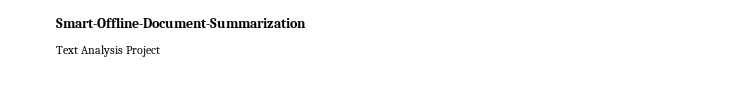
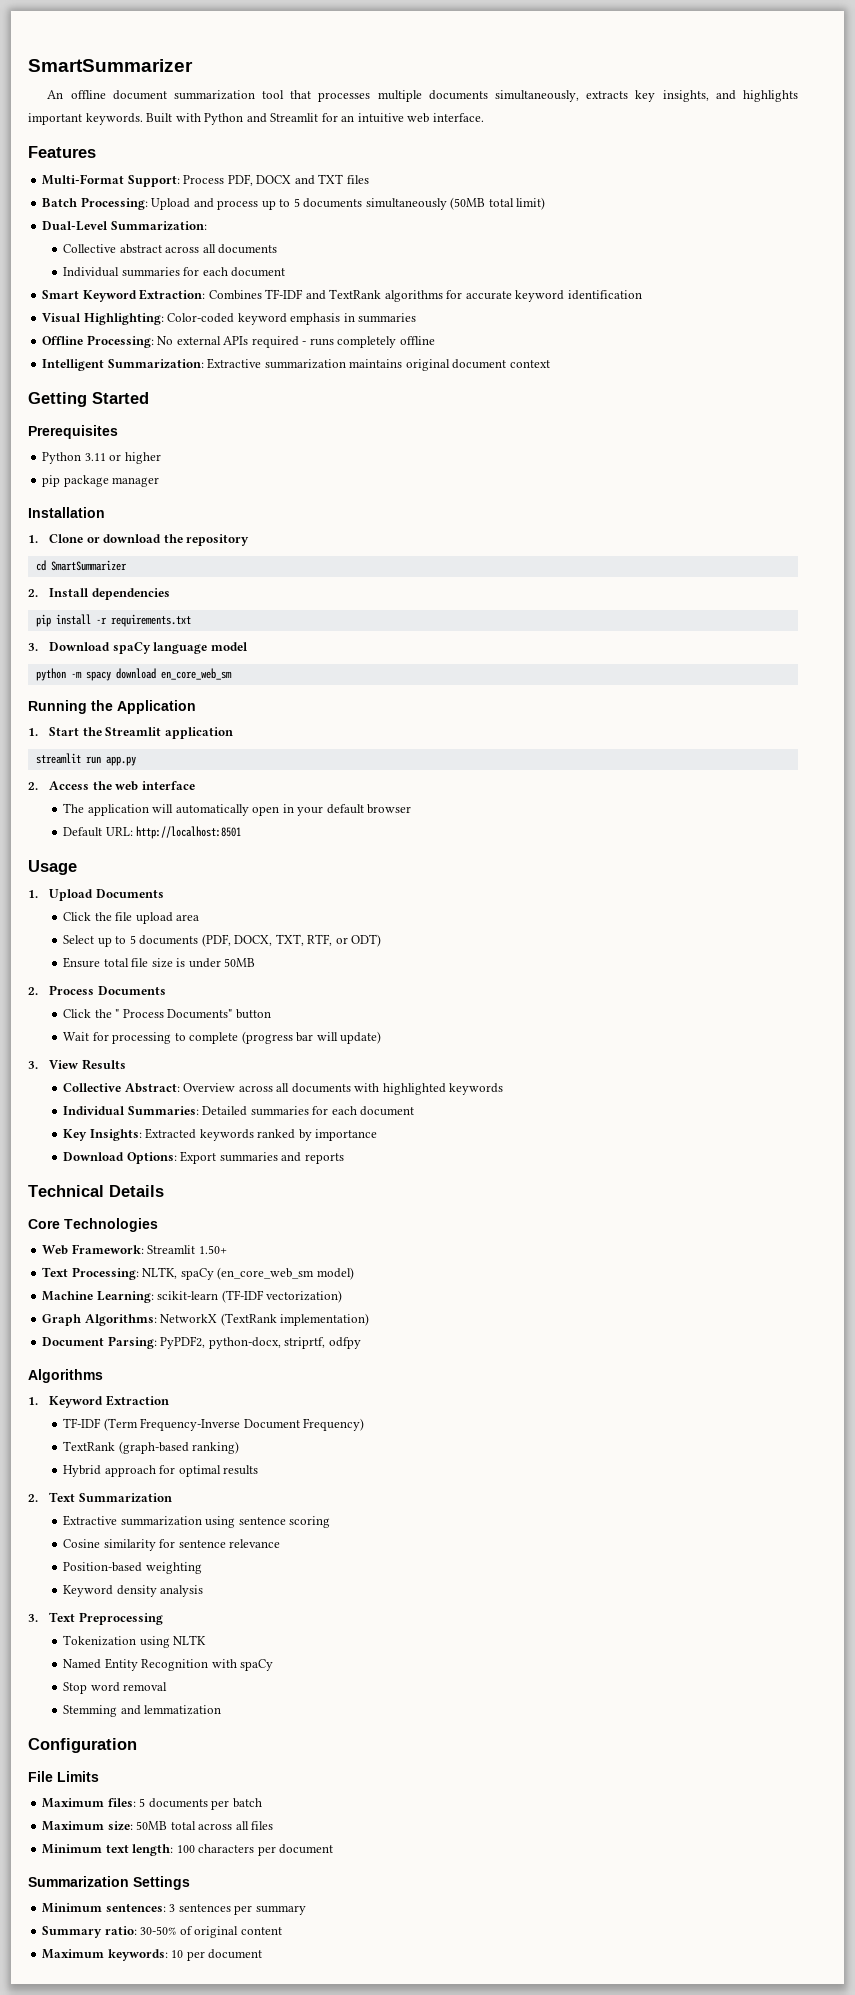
[56,17,306,28] [56,45,161,57] Smart-Offline-Document-Summarization // Text Analysis Project -> [28,59,193,72] [47,90,798,102] [28,113,484,125] [28,146,96,158] [42,174,369,187] [42,197,546,210] [42,221,207,231] [63,244,278,254] [63,267,286,277] [42,289,642,302] [42,313,417,325] [42,335,435,348] [42,358,550,371] [28,392,149,407] [28,425,118,439] [42,452,161,464] [42,475,160,487] [28,507,105,518] [28,534,250,546] [35,560,127,571] [28,588,170,600] [35,614,191,627] [28,642,248,654] [35,668,232,681] [28,700,196,714] [28,727,233,739] [35,753,136,766] [28,781,195,791] [63,803,412,816] [63,826,242,839] [28,860,77,875] [28,889,164,901] [63,912,200,924] [63,934,382,947] [63,957,256,968] [28,985,166,995] [63,1009,271,1019] [63,1031,382,1044] [28,1059,126,1070] [63,1083,504,1095] [63,1106,415,1116] [63,1128,378,1141] [63,1151,344,1164] [28,1185,164,1197] [28,1218,158,1232] [42,1244,227,1255] [42,1267,354,1280] [42,1290,343,1303] [42,1313,370,1326] [42,1336,361,1349] [28,1369,103,1383] [28,1395,169,1408] [63,1418,365,1431] [63,1441,240,1454] [63,1465,259,1477] [28,1492,172,1503] [63,1515,331,1528] [63,1539,281,1551] [63,1562,202,1574] [63,1585,204,1597] [28,1612,163,1625] [63,1635,207,1648] [63,1658,274,1671] [63,1682,168,1694] [63,1705,222,1717] [28,1738,137,1753] [28,1771,99,1782] [42,1798,262,1810] [42,1821,274,1831] [42,1844,334,1856] [28,1876,190,1890] [42,1903,306,1915] [42,1926,282,1938] [42,1949,263,1961] SmartSummarizer // An offline document summarization tool that processes multiple documents simultaneously, extracts key insights, and highlights important keywords. Built with Python and Streamlit for an intuitive web interface. // Features // Multi-Format Support: Process PDF, DOCX and TXT files // Batch Processing: Upload and process up to 5 documents simultaneously (50MB total limit) // Dual-Level Summarization: // Collective abstract across all documents // Individual summaries for each document // Smart Keyword Extraction: Combines TF-IDF and TextRank algorithms for accurate keyword identification // Visual Highlighting: Color-coded keyword emphasis in summaries // Offline Processing: No external APIs required - runs completely offline // Intelligent Summarization: Extractive summarization maintains original document context // Getting Started // Prerequisites // Python 3.11 or higher // pip package manager // Installation // 1. Clone or download the repository // cd SmartSummarizer // 2. Install dependencies // pip install -r requirements.txt // 3. Download spaCy language model // python -m spacy download en_core_web_sm // Running the Application // 1. Start the Streamlit application // streamlit run app.py // 2. Access the web interface // The application will automatically open in your default browser // Default URL: http://localhost:8501 // Usage // 1. Upload Documents // Click the file upload area // Select up to 5 documents (PDF, DOCX, TXT, RTF, or ODT) // Ensure total file size is under 50MB // 2. Process Documents // Click the " Process Documents" button // Wait for processing to complete (progress bar will update) // 3. View Results // Collective Abstract: Overview across all documents with highlighted keywords // Individual Summaries: Detailed summaries for each document // Key Insights: Extracted keywords ranked by importance // Download Options: Export summaries and reports // Technical Details // Core Technologies // Web Framework: Streamlit 1.50+ // Text Processing: NLTK, spaCy (en_core_web_sm model) // Machine Learning: scikit-learn (TF-IDF vectorization) // Graph Algorithms: NetworkX (TextRank implementation) // Document Parsing: PyPDF2, python-docx, striprtf, odfpy // Algorithms // 1. Keyword Extraction // TF-IDF (Term Frequency-Inverse Document Frequency) // TextRank (graph-based ranking) // Hybrid approach for optimal results // 2. Text Summarization // Extractive summarization using sentence scoring // Cosine similarity for sentence relevance // Position-based weighting // Keyword density analysis // 3. Text Preprocessing // Tokenization using NLTK // Named Entity Recognition with spaCy // Stop word removal // Stemming and lemmatization // Configuration // File Limits // Maximum files: 5 documents per batch // Maximum size: 50MB total across all files // Minimum text length: 100 characters per document // Summarization Settings // Minimum sentences: 3 sentences per summary // Summary ratio: 30-50% of original content // Maximum keywords: 10 per document

